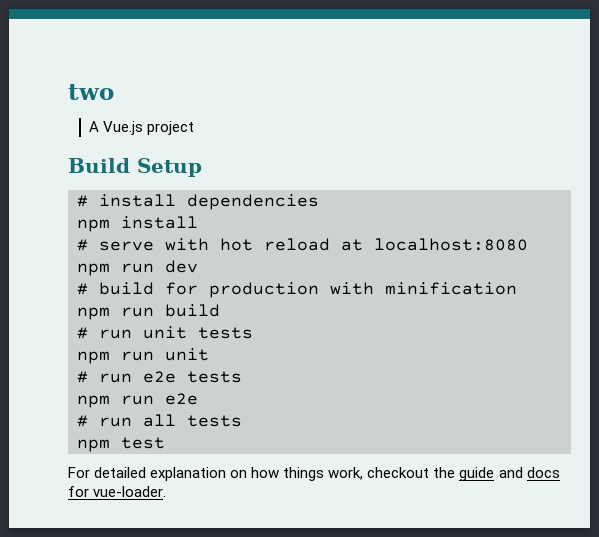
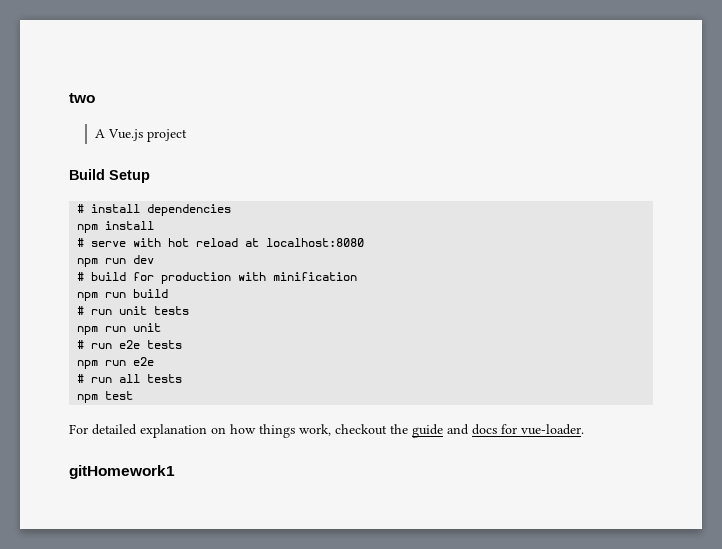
(167, 491) none -> [69,465,175,479] // gitHomework1

